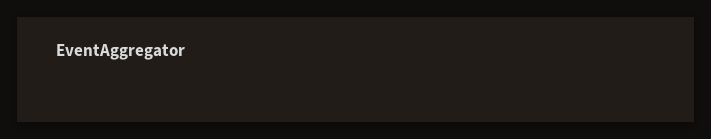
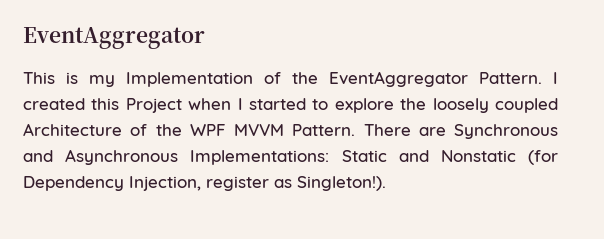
[56,44,185,60] EventAggregator -> [23,27,205,49] [23,71,558,87] [23,98,558,113] [23,123,558,139] [23,149,559,165] [23,176,386,191] EventAggregator // This is my Implementation of the EventAggregator Pattern. I created this Project when I started to explore the loosely coupled Architecture of the WPF MVVM Pattern. There are Synchronous and Asynchronous Implementations: Static and Nonstatic (for Dependency Injection, register as Singleton!).

